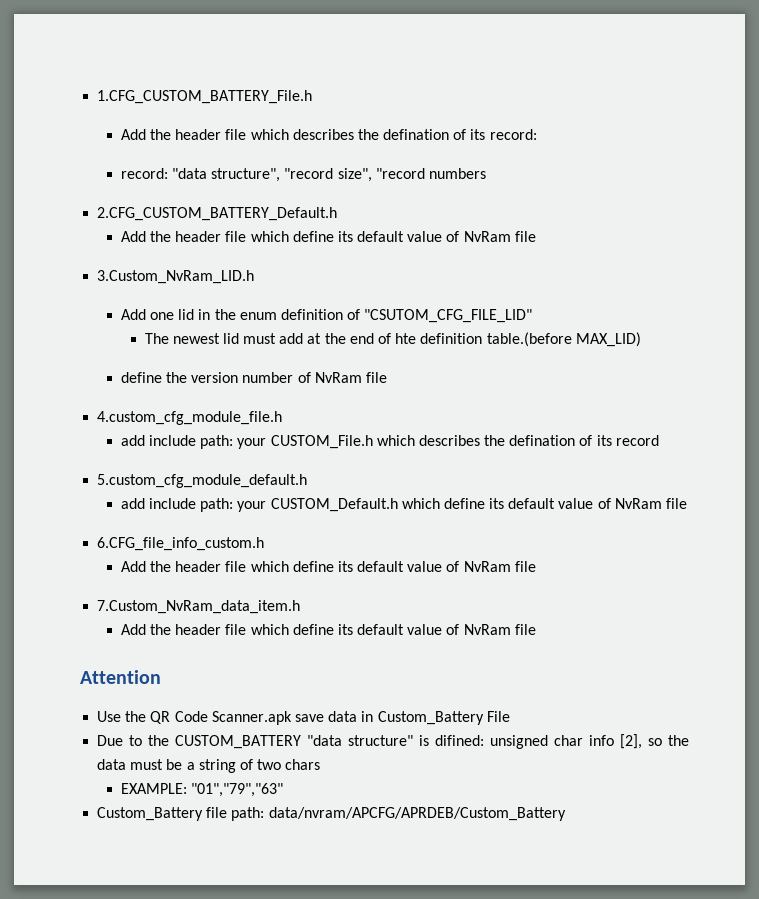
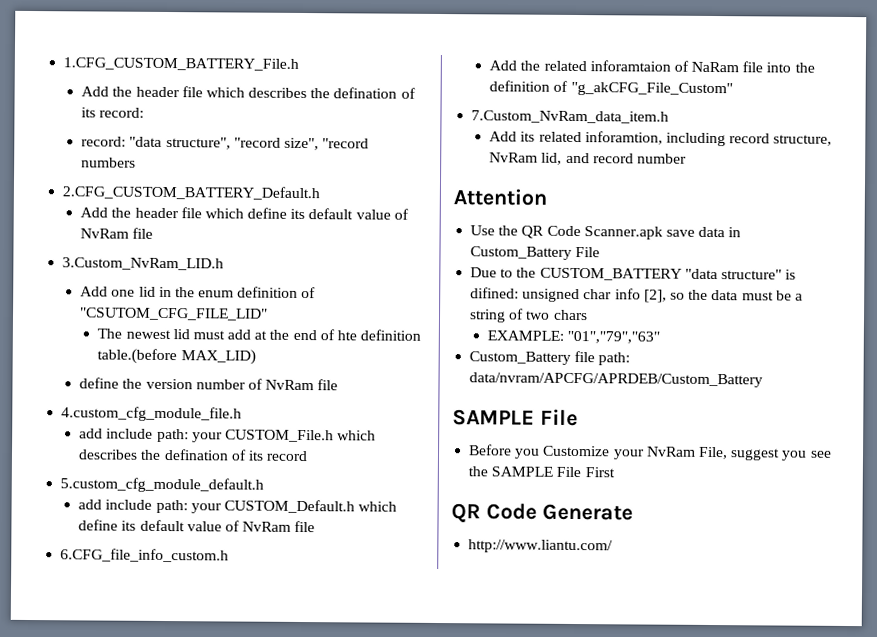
[175,561,536,572] [97,600,301,614] [120,624,536,635] header file which define its default value of NvRam file // 7.Custom_NvRam_data_item.h // Add the header file which define its default value of NvRam file -> [543,60,815,73] [489,80,733,97] [471,110,670,124] [489,131,833,147] [489,152,687,165] related inforamtaion of NaRam file into the definition of "g_akCFG_File_Custom" // 7.Custom_NvRam_data_item.h // Add its related inforamtion, including record structure, NvRam lid, and record number
(566, 814) none -> [452,408,578,427] [468,444,832,461] [468,466,615,478] [451,503,633,523] [468,539,614,554] // SAMPLE File // Before you Customize your NvRam File, suggest you see the SAMPLE File First // QR Code Generate // http://www.liantu.com/

